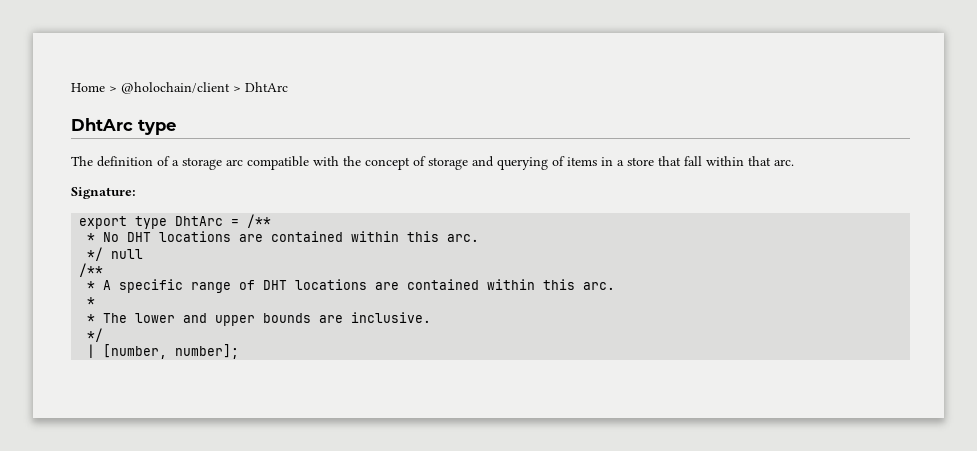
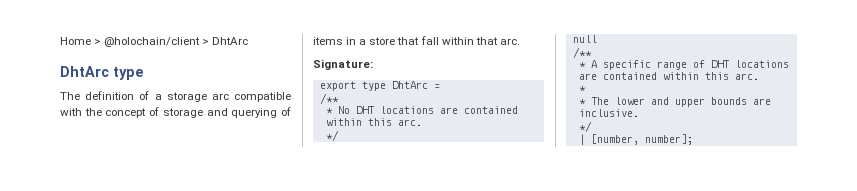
(240, 222) none -> (440, 86) //
(104, 254) none -> (339, 135) //

